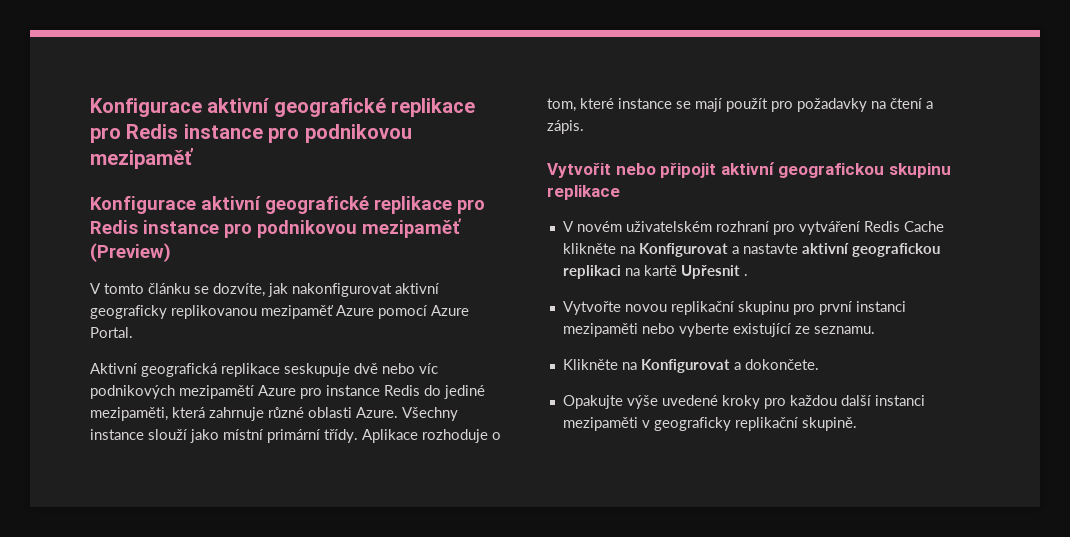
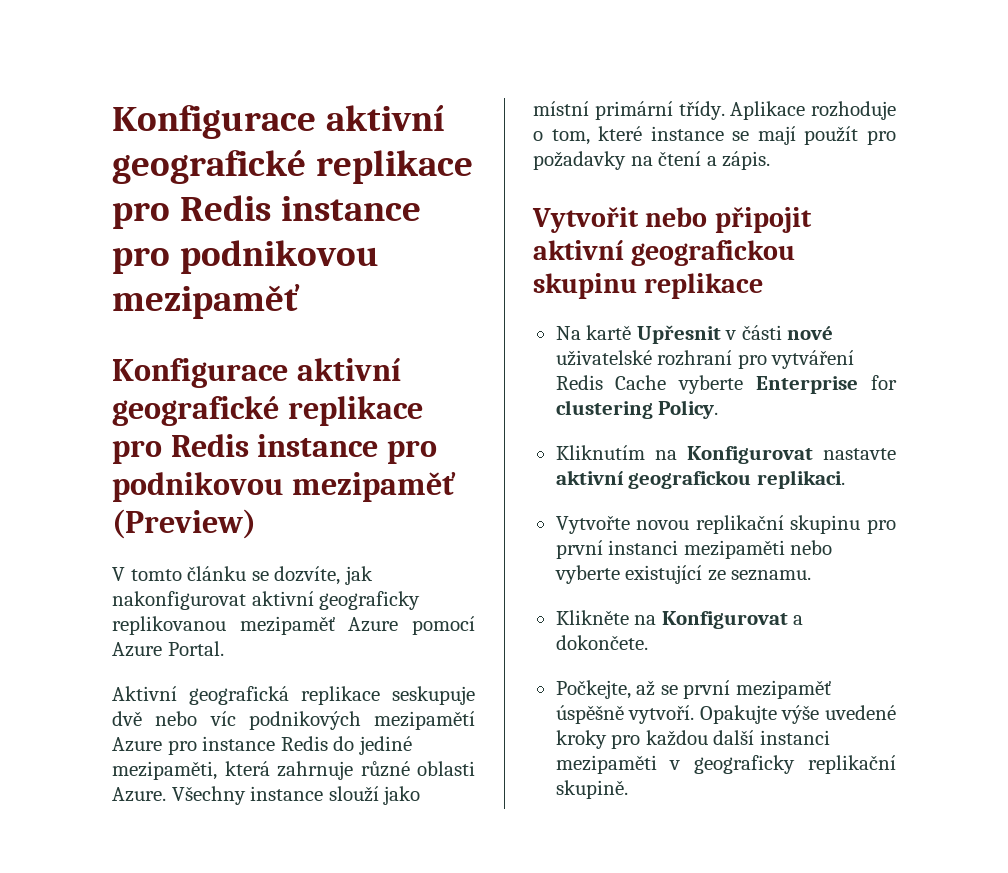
[562,221,712,232] V novém uživatelském -> [555,325,834,344] [555,350,652,366] Na kartě Upřesnit v části nové uživatelské
[562,243,739,257] klikněte na Konfigurovat a -> [678,375,897,394] [555,400,719,419] [555,445,813,464] vyberte Enterprise for clustering Policy. // Kliknutím na Konfigurovat
[562,265,748,279] replikaci na kartě Upřesnit . -> [756,470,845,489] replikaci.
(819, 364) none -> [555,680,831,699] [555,705,695,724] Počkejte, až se první mezipaměť úspěšně vytvoří.

